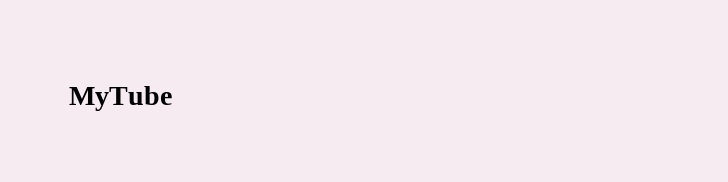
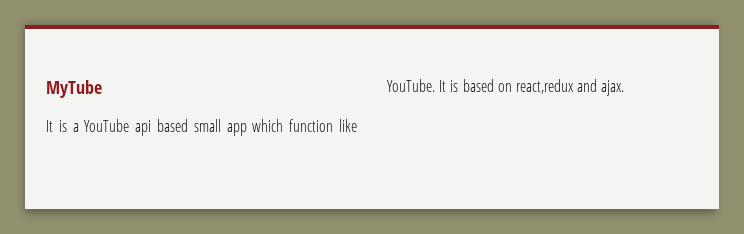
(172, 98) none -> [46,119,358,136] [387,79,625,96] // It is a YouTube api based small app which function like YouTube. It is based on react,redux and ajax.

